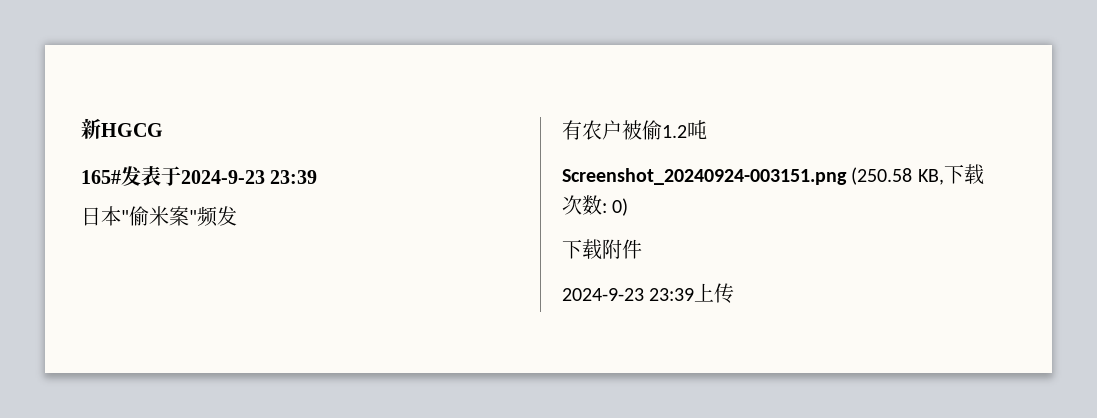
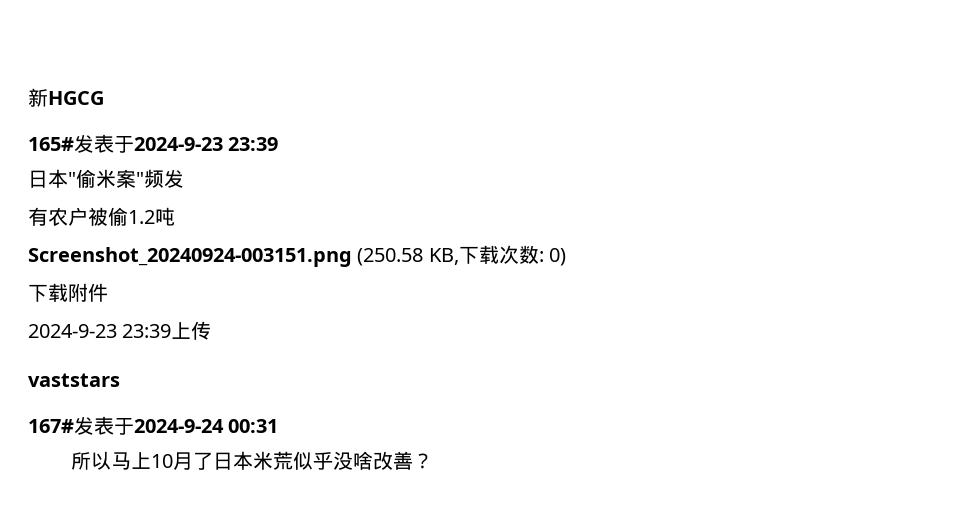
(735, 293) none -> [28,373,120,387] [28,416,279,435] [71,451,434,470] // vaststars // 167#发表于2024-9-24 00:31 // 所以马上10月了日本米荒似乎没啥改善？

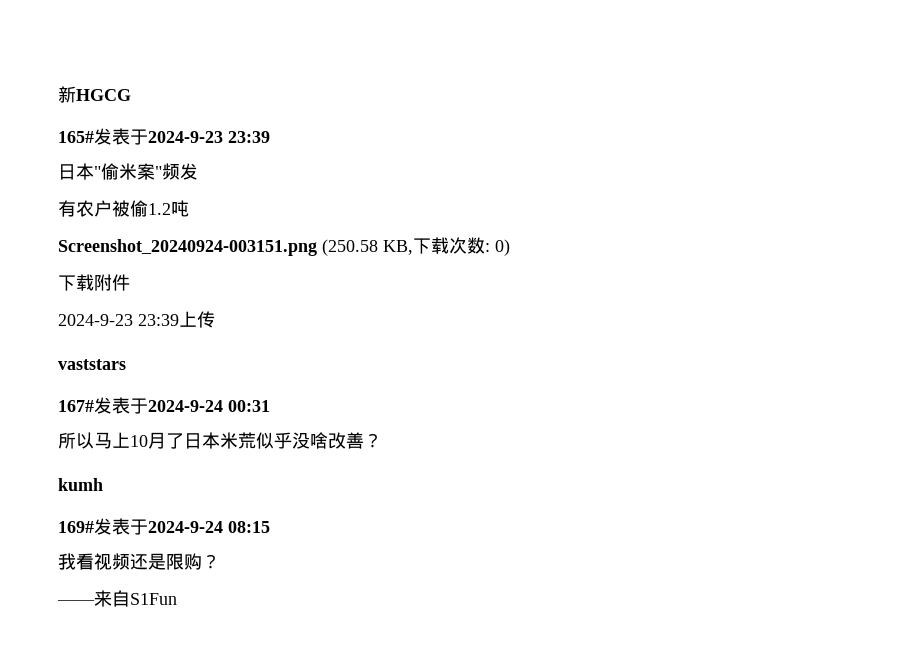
(434, 461) none -> [58,478,103,491] [58,518,270,535] [58,553,220,570] [57,590,177,607] // kumh // 169#发表于2024-9-24 08:15 // 我看视频还是限购？ // ——来自S1Fun

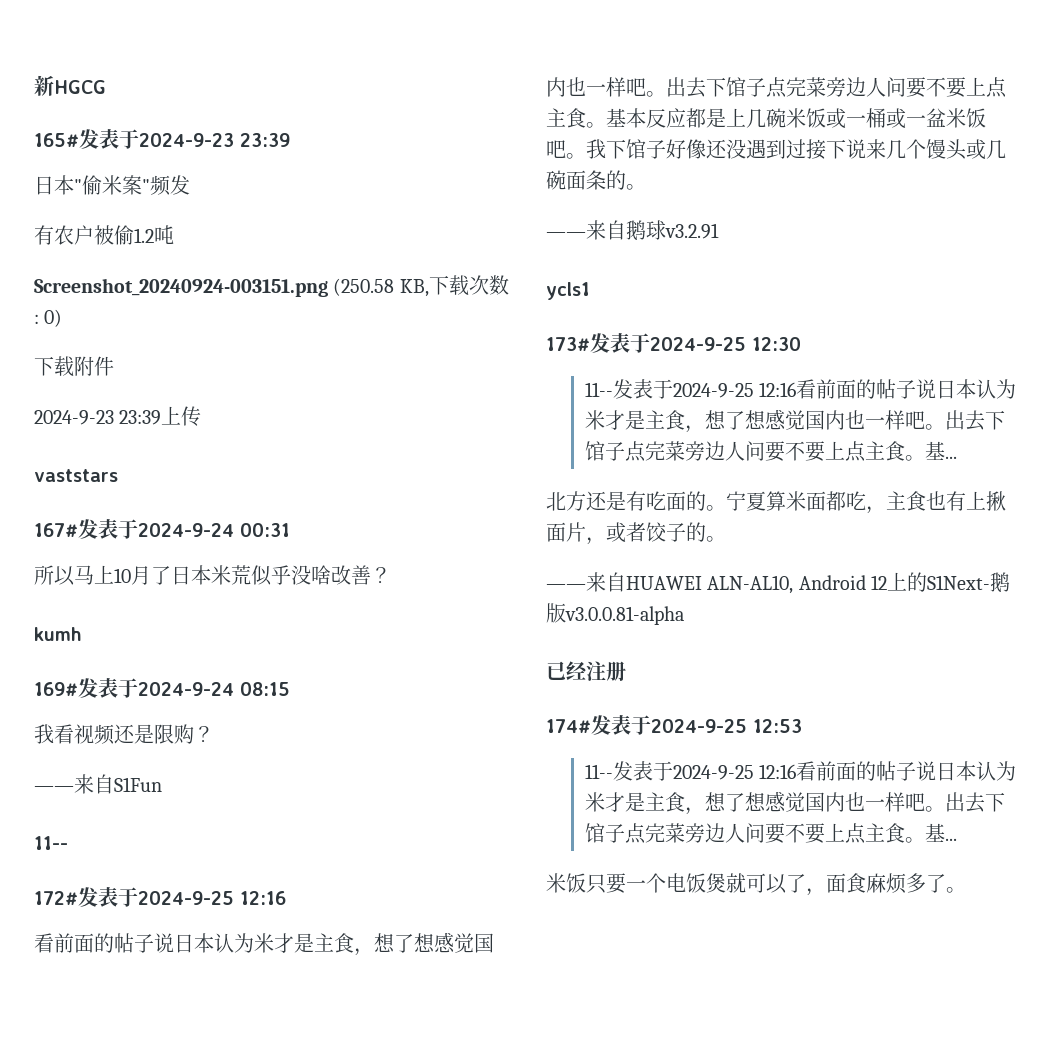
(177, 599) none -> [34,836,68,850] [34,887,286,907] [34,932,494,956] [546,77,1007,98] [546,108,986,129] [546,139,1006,160] [546,170,646,190] [546,220,719,241] [546,282,590,300] [546,333,801,353] [584,379,1017,399] [584,409,1005,433] [584,441,957,462] [546,491,1006,514] [546,522,726,545] [546,572,1011,594] [546,603,684,625] [546,661,626,681] [546,715,802,735] [584,761,1017,781] [584,791,1005,815] [584,823,957,844] [546,873,966,896] // 11-- // 172#发表于2024-9-25 12:16 // 看前面的帖子说日本认为米才是主食，想了想感觉国内也一样吧。出去下馆子点完菜旁边人问要不要上点主食。基本反应都是上几碗米饭或一桶或一盆米饭吧。我下馆子好像还没遇到过接下说来几个馒头或几碗面条的。 // ——来自鹅球v3.2.91 // ycls1 // 173#发表于2024-9-25 12:30 // 11--发表于2024-9-25 12:16看前面的帖子说日本认为米才是主食，想了想感觉国内也一样吧。出去下馆子点完菜旁边人问要不要上点主食。基... // 北方还是有吃面的。宁夏算米面都吃，主食也有上揪面片，或者饺子的。 // ——来自HUAWEI ALN-AL10, Android 12上的S1Next-鹅版v3.0.0.81-alpha // 已经注册 // 174#发表于2024-9-25 12:53 // 11--发表于2024-9-25 12:16看前面的帖子说日本认为米才是主食，想了想感觉国内也一样吧。出去下馆子点完菜旁边人问要不要上点主食。基... // 米饭只要一个电饭煲就可以了，面食麻烦多了。

